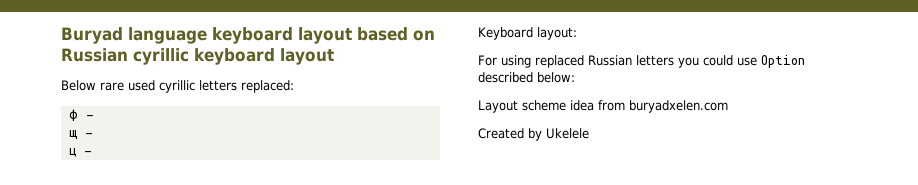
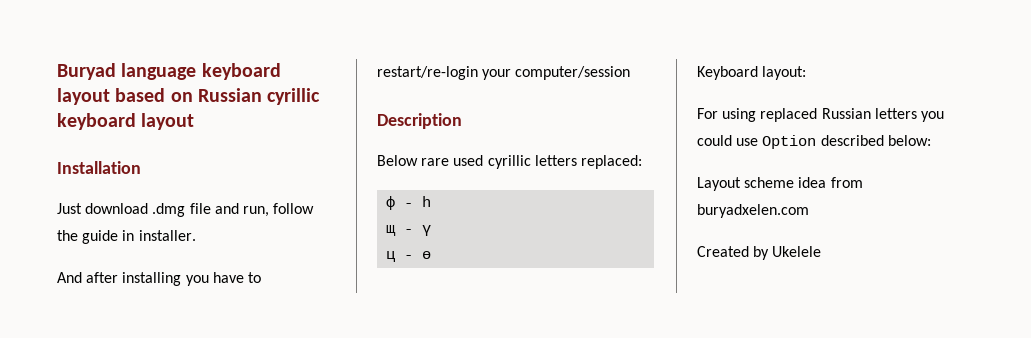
(334, 56) none -> [57,161,141,174] [57,203,315,217] [57,230,196,244] [57,272,261,286] [377,66,631,80] [377,113,462,129] // Installation // Just download .dmg file and run, follow the guide in installer. // And after installing you have to restart/re-login your computer/session // Description
(94, 117) none -> [422,196,432,207] h
(93, 135) none -> [422,225,432,236] ү
(92, 153) none -> [422,251,432,259] ө

